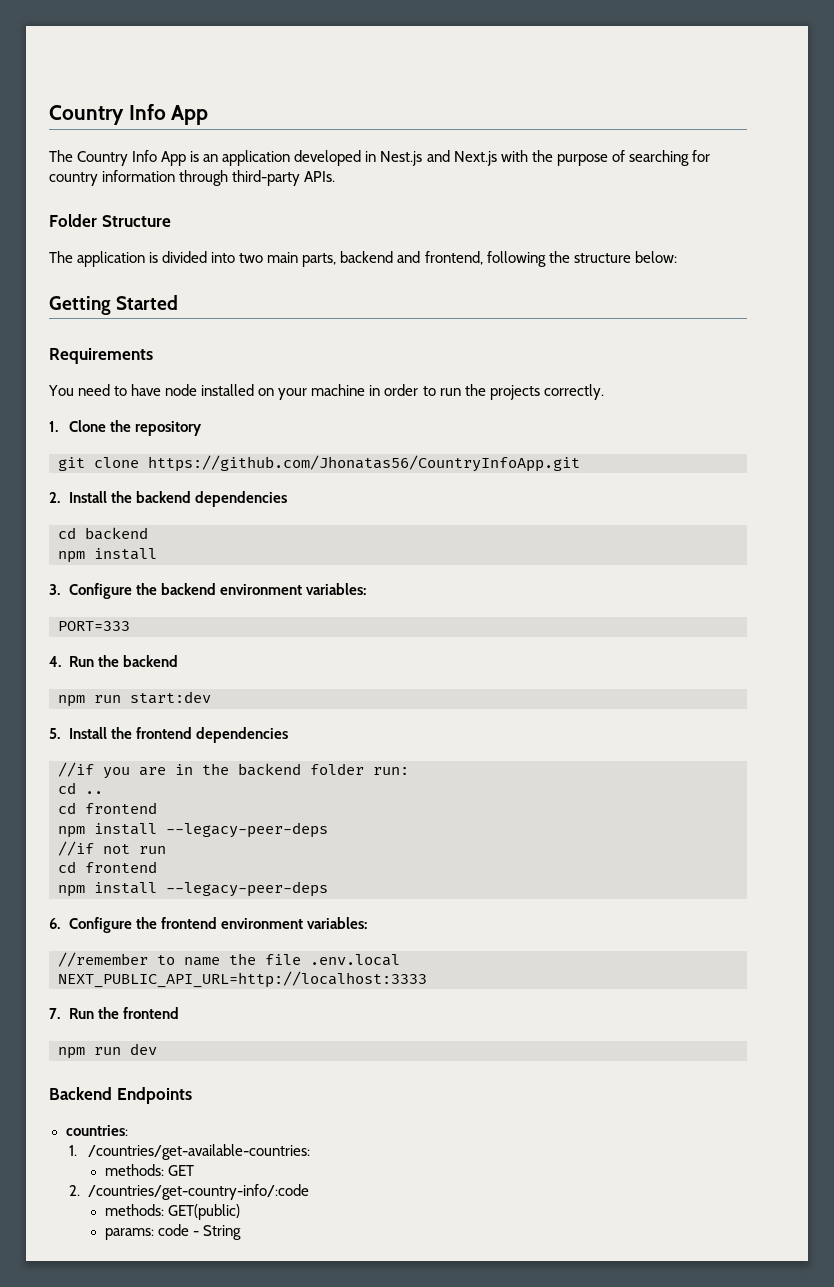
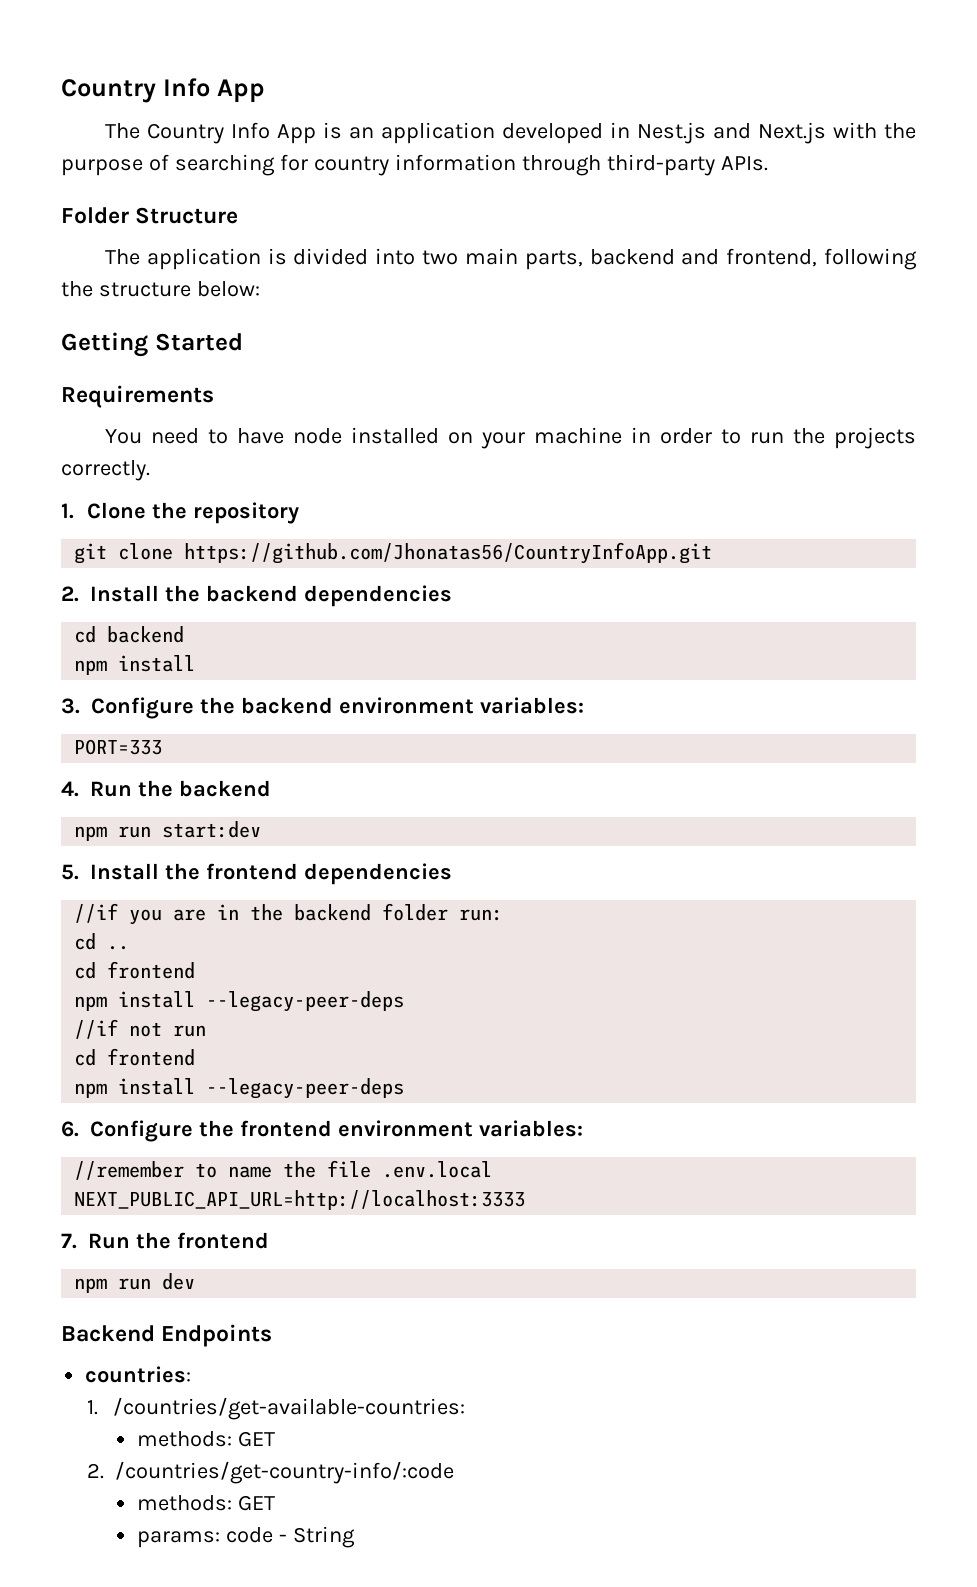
[167,1204,240,1220] GET(public) -> [237,1495,275,1511] GET

